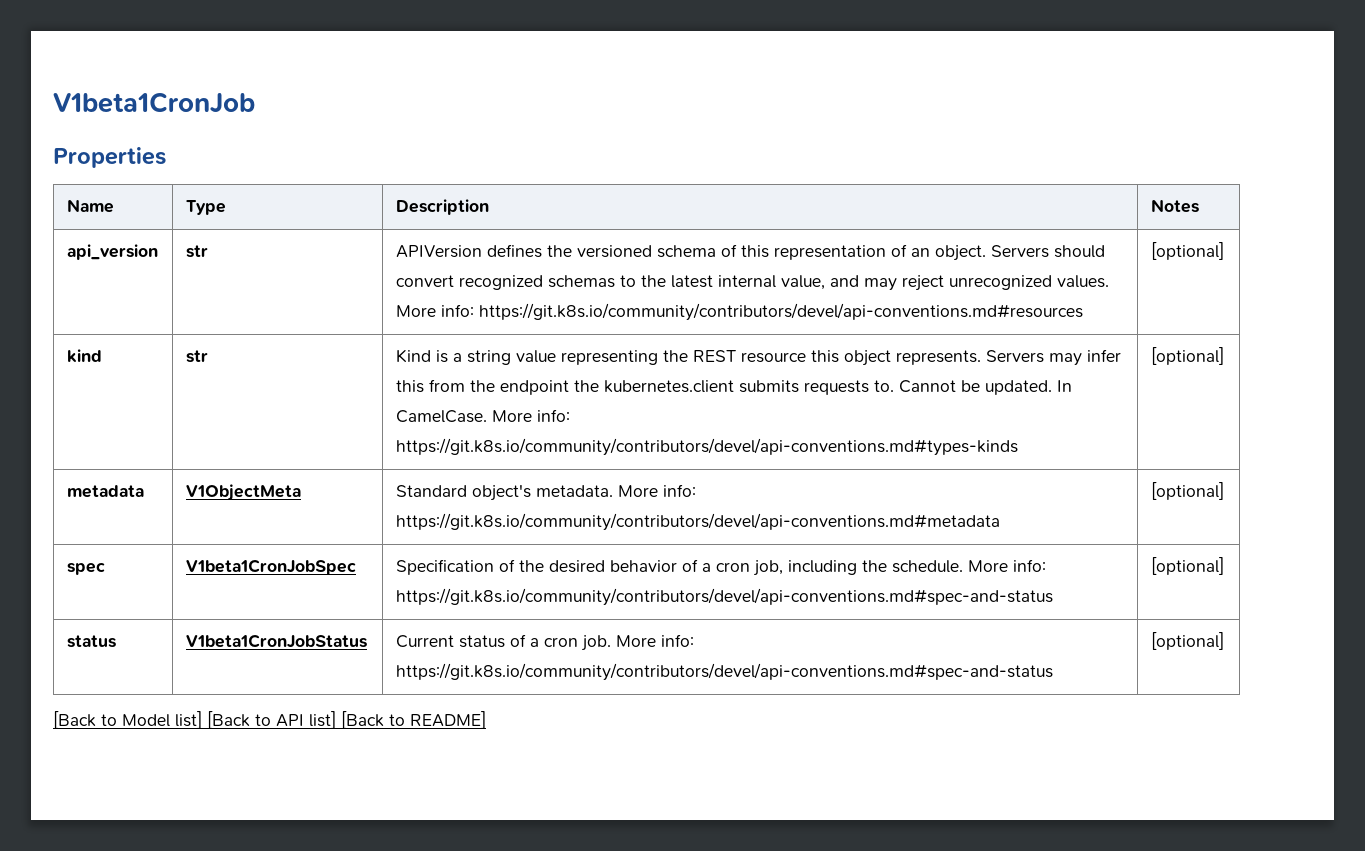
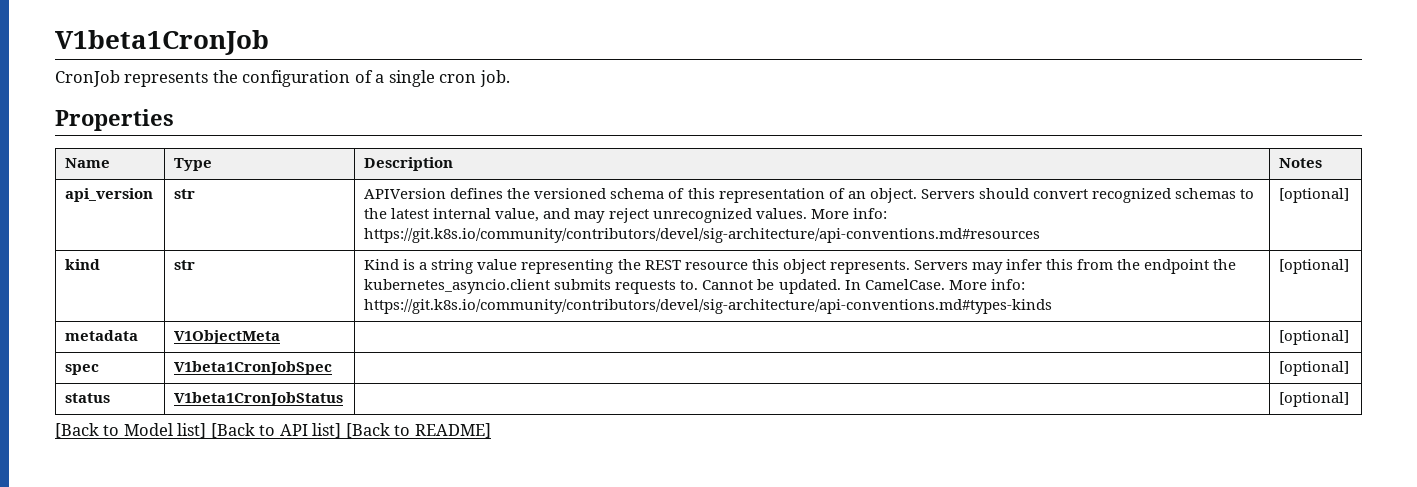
(255, 103) none -> [55,70,510,87] // CronJob represents the configuration of a single cron job.
[478,303,1083,321] https://git.k8s.io/community/contributors/devel/api-conventions.md#resources -> [364,228,1041,243] https://git.k8s.io/community/contributors/devel/sig-architecture/api-conventions.md#resources
[603,380,734,393] kubernetes.client -> [364,279,551,294] kubernetes_asyncio.client
[395,438,1018,456] https://git.k8s.io/community/contributors/devel/api-conventions.md#types-kinds -> [364,299,1053,314] https://git.k8s.io/community/contributors/devel/sig-architecture/api-conventions.md#types-kinds
[395,484,696,501] [395,513,1000,531] [1150,482,1224,500] [66,563,105,575] [185,559,356,575] [395,559,1046,576] [395,588,1053,606] [1150,557,1224,575] [66,635,116,648] [185,634,367,648] [395,634,694,651] [395,663,1053,681] Standard object's metadata. More info: https://git.k8s.io/community/contributors/devel/api-conventions.md#metadata | [optional] // spec | V1beta1CronJobSpec | Specification of the desired behavior of a cron job, including the schedule. More info: https://git.k8s.io/community/contributors/devel/api-conventions.md#spec-and-status | [optional] // status | V1beta1CronJobStatus | Current status of a cron job. More info: https://git.k8s.io/community/contributors/devel/api-conventions.md#spec-and-status -> [1279,330,1350,345] [65,364,100,375] [174,361,333,375] [1279,361,1350,376] [65,393,111,403] [174,392,344,406] | [optional] // spec | V1beta1CronJobSpec | | [optional] // status | V1beta1CronJobStatus |

